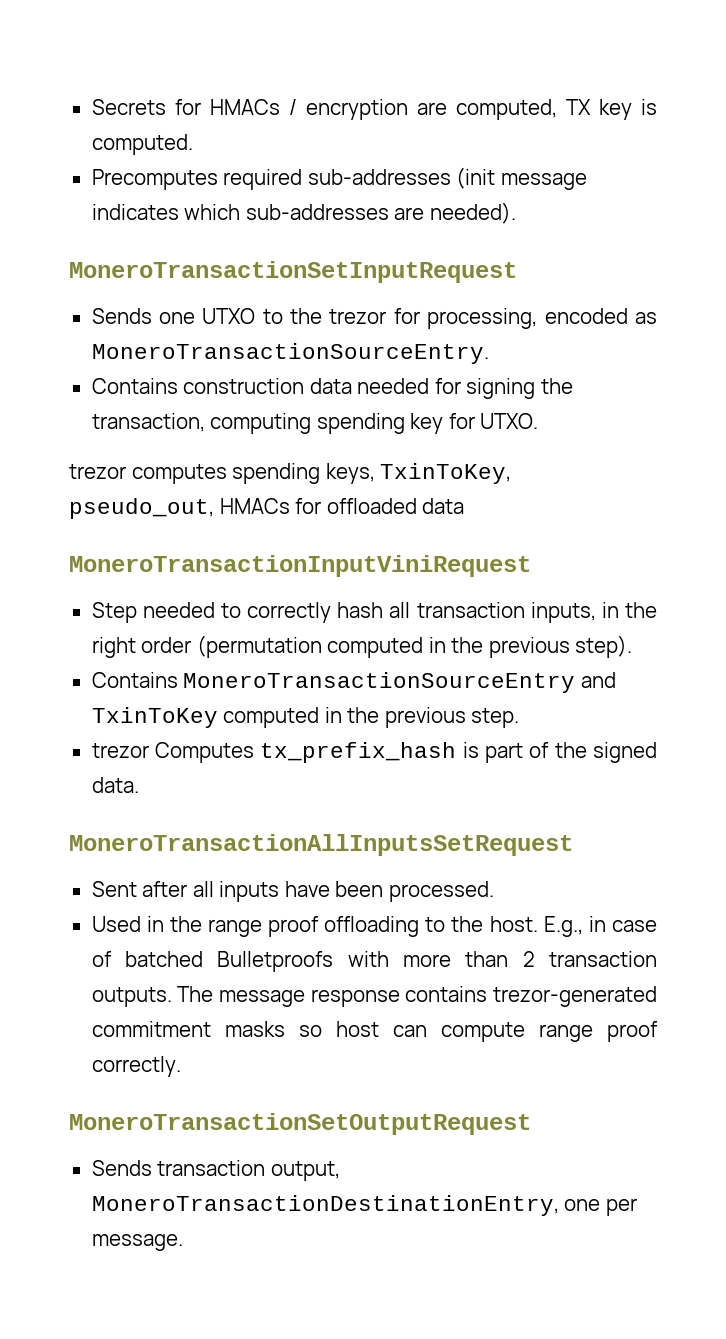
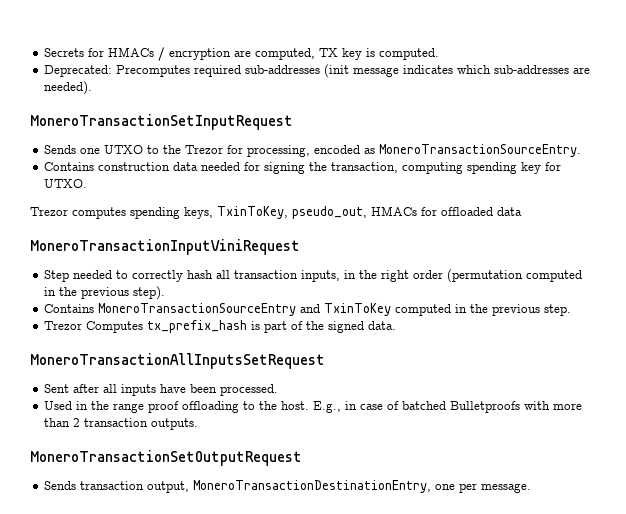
(193, 144) none -> [44,65,113,77] Deprecated:
[329,309,387,324] trezor -> [185,145,224,154] Trezor
[69,464,126,479] trezor -> [30,207,68,216] Trezor
[91,743,149,758] trezor -> [44,321,83,330] Trezor
[177,986,657,1007] [91,1021,659,1042] [91,1056,181,1077] The message response contains trezor-generated commitment masks so host can compute range proof correctly. -> (199, 424) none

